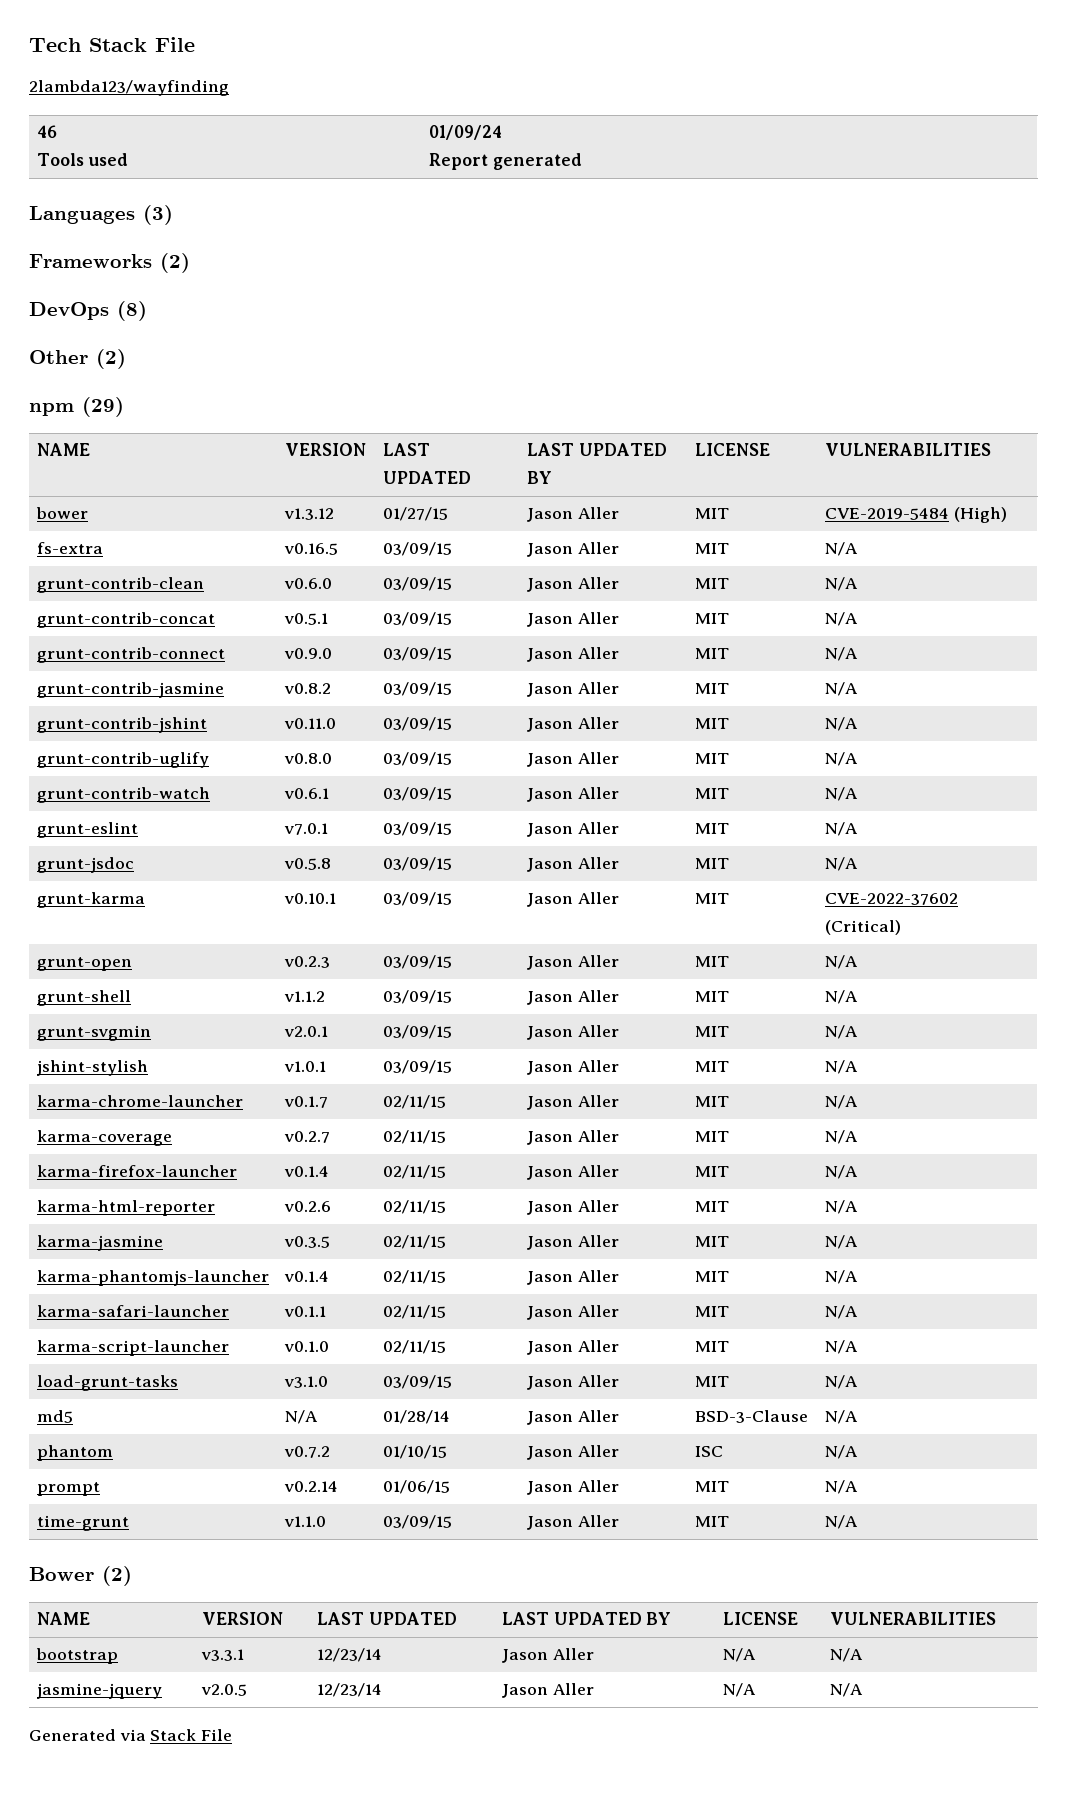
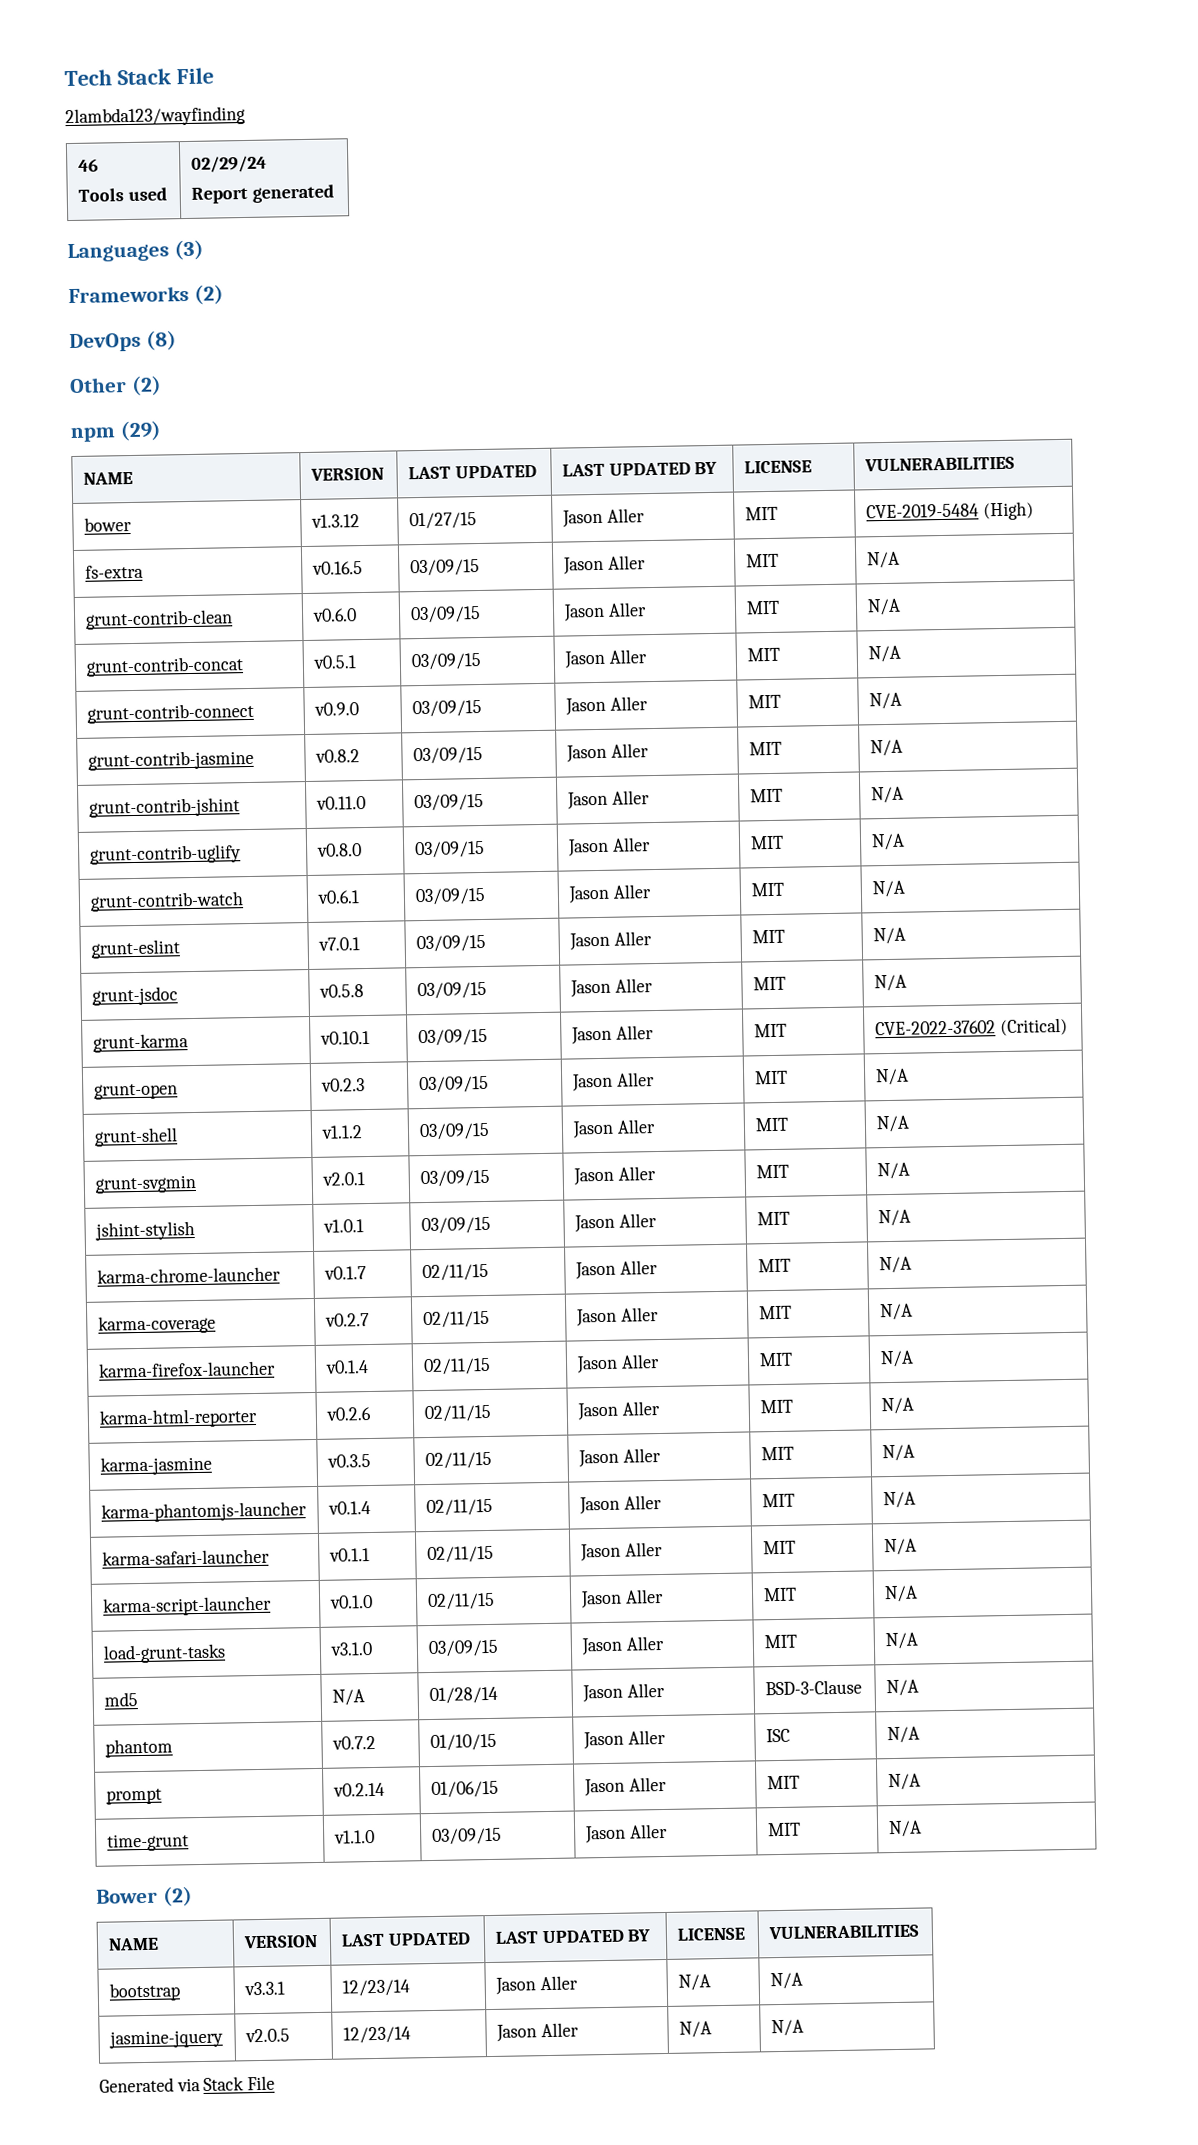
[428,125,502,140] 01/09/24 -> [190,155,267,173] 02/29/24

